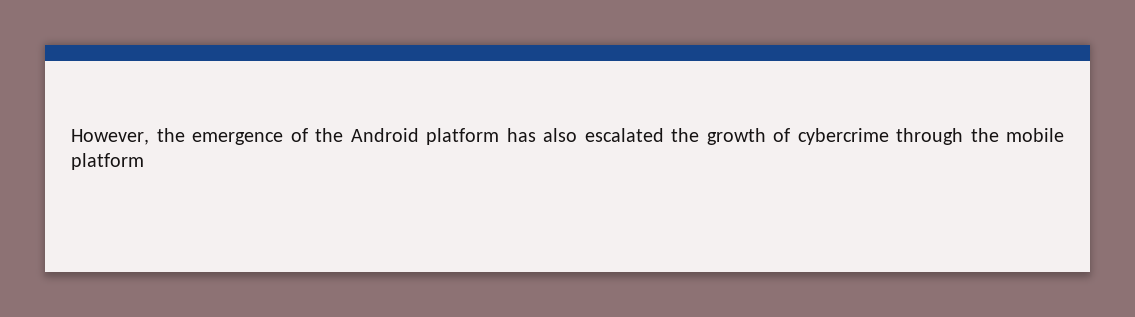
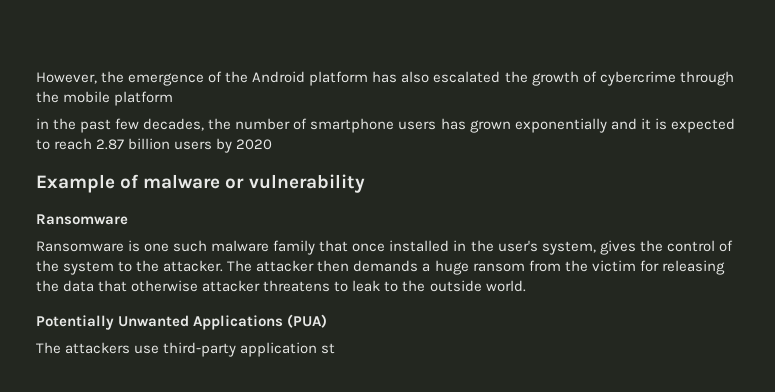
(144, 161) none -> [36,118,735,133] [36,138,273,153] [36,174,365,193] [36,214,128,225] [36,240,733,255] [36,260,725,275] [36,280,526,292] [36,314,328,330] [36,342,336,357] // in the past few decades, the number of smartphone users has grown exponentially and it is expected to reach 2.87 billion users by 2020 // Example of malware or vulnerability // Ransomware // Ransomware is one such malware family that once installed in the user's system, gives the control of the system to the attacker. The attacker then demands a huge ransom from the victim for releasing the data that otherwise attacker threatens to leak to the outside world. // Potentially Unwanted Applications (PUA) // The attackers use third-party application st

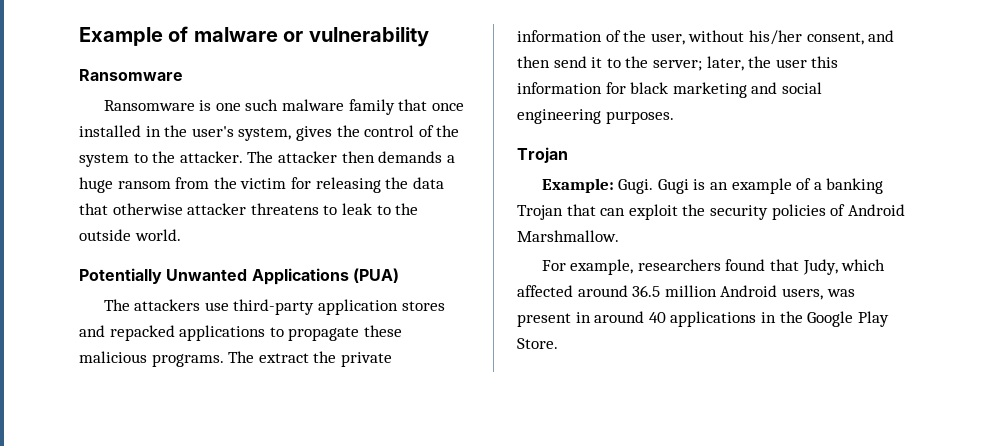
[36,71,734,86] [36,91,174,106] [36,118,735,133] [36,138,273,153] However, the emergence of the Android platform has also escalated the growth of cybercrime through the mobile platform // in the past few decades, the number of smartphone users has grown exponentially and it is expected to reach 2.87 billion users by 2020 // -> (79, 36) none
[321,343,336,354] st -> [401,301,445,311] [79,325,402,341] [79,351,392,367] [517,30,895,45] [517,56,839,71] [517,82,822,98] [517,109,674,124] [517,147,568,163] [541,178,884,194] [517,204,905,220] [517,230,619,242] [541,259,886,275] [517,285,855,300] [517,311,889,327] [517,338,558,349] stores and repacked applications to propagate these malicious programs. The extract the private information of the user, without his/her consent, and then send it to the server; later, the user this information for black marketing and social engineering purposes. // Trojan // Example: Gugi. Gugi is an example of a banking Trojan that can exploit the security policies of Android Marshmallow. // For example, researchers found that Judy, which affected around 36.5 million Android users, was present in around 40 applications in the Google Play Store.

